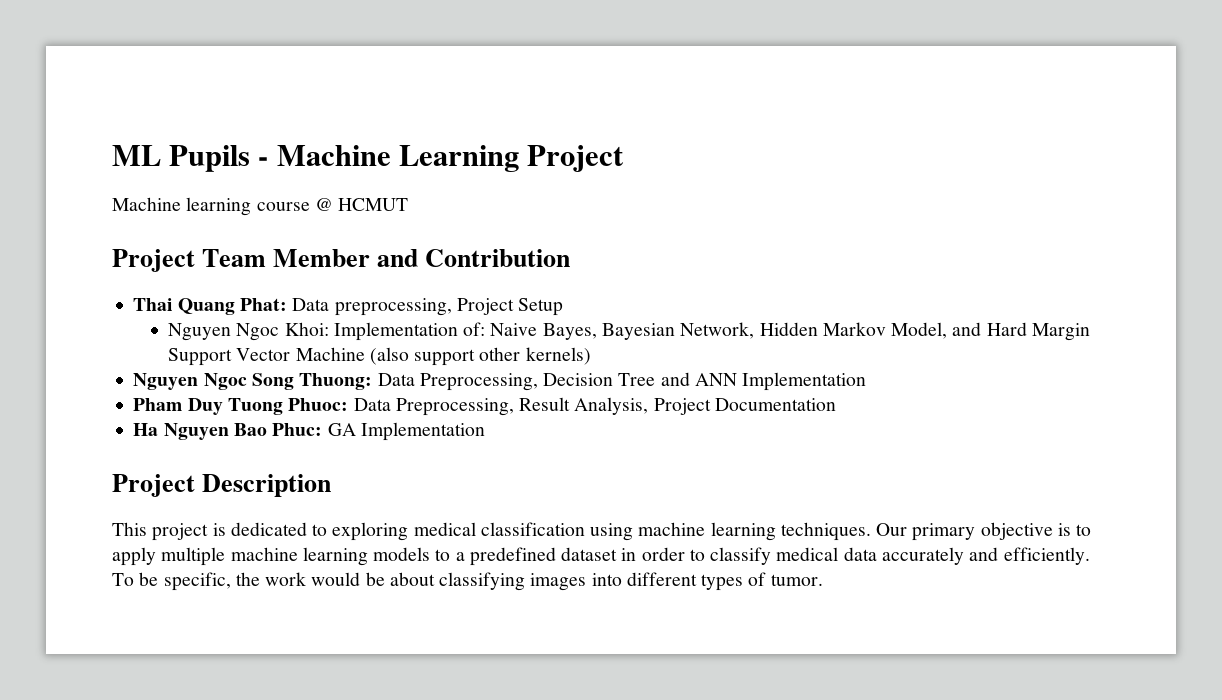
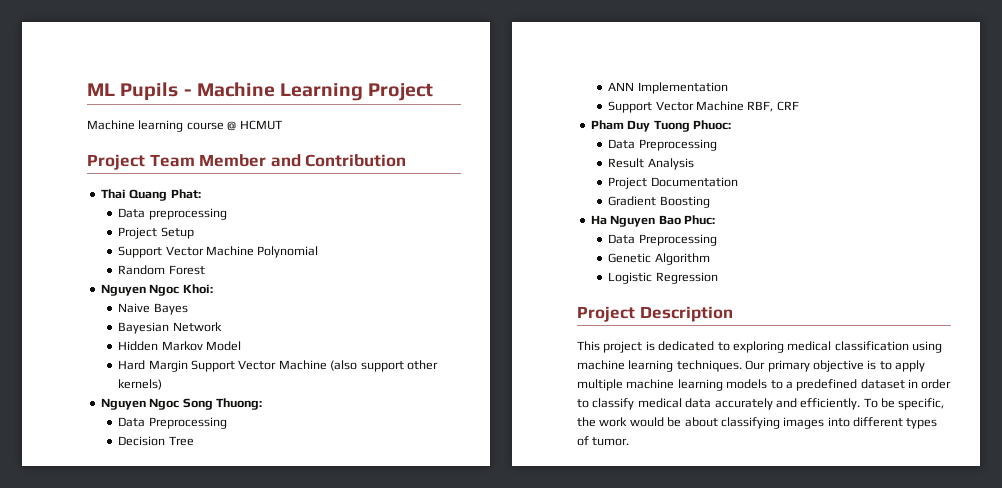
[292,298,452,316] Data preprocessing, -> [118,208,227,220] // Data preprocessing //
[168,322,982,341] Nguyen Ngoc Khoi: Implementation of: Naive Bayes, Bayesian Network, Hidden Markov Model, and -> [118,246,319,258] [118,265,205,275] [100,284,213,296] [118,303,188,315] [118,322,222,334] [118,341,242,351] Support Vector Machine Polynomial // Random Forest // Nguyen Ngoc Khoi: // Naive Bayes // Bayesian Network // Hidden Markov Model //
[377,373,538,391] Data Preprocessing, -> [118,417,227,429] // Data Preprocessing //
[660,372,690,386] and -> (194, 441) //
(867, 381) none -> [608,101,799,113] // Support Vector Machine RBF, CRF
[353,397,649,416] Data Preprocessing, Result Analysis, -> [608,139,717,151] [608,158,694,170] // Data Preprocessing // Result Analysis //
(836, 404) none -> [608,196,710,208] // Gradient Boosting
[327,422,485,441] GA Implementation -> [608,234,717,246] [608,253,710,265] [608,272,718,284] // Data Preprocessing // Genetic Algorithm // Logistic Regression

